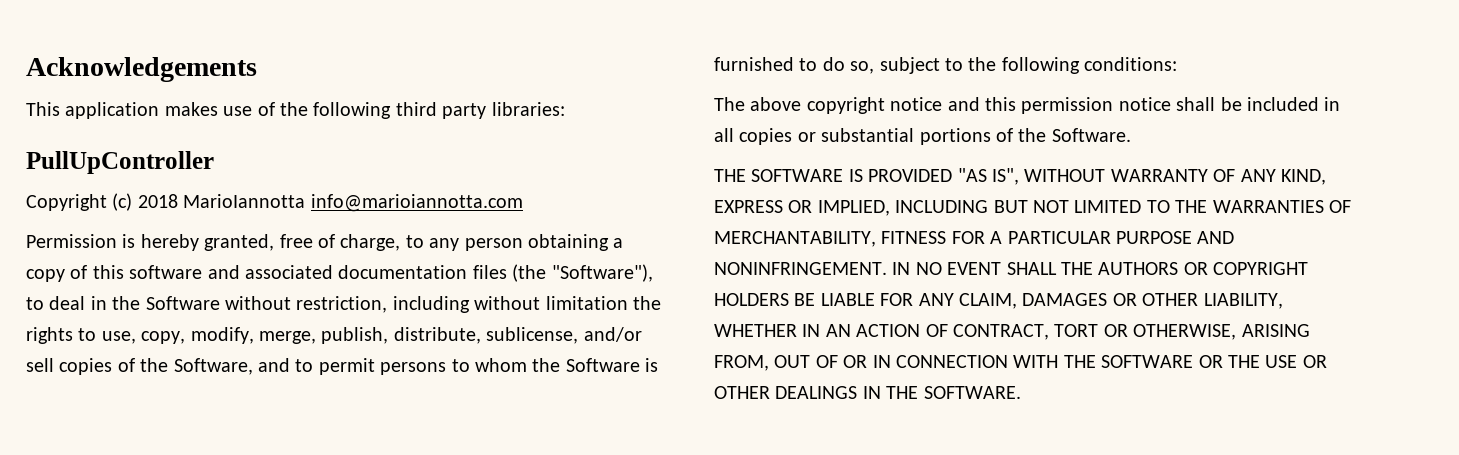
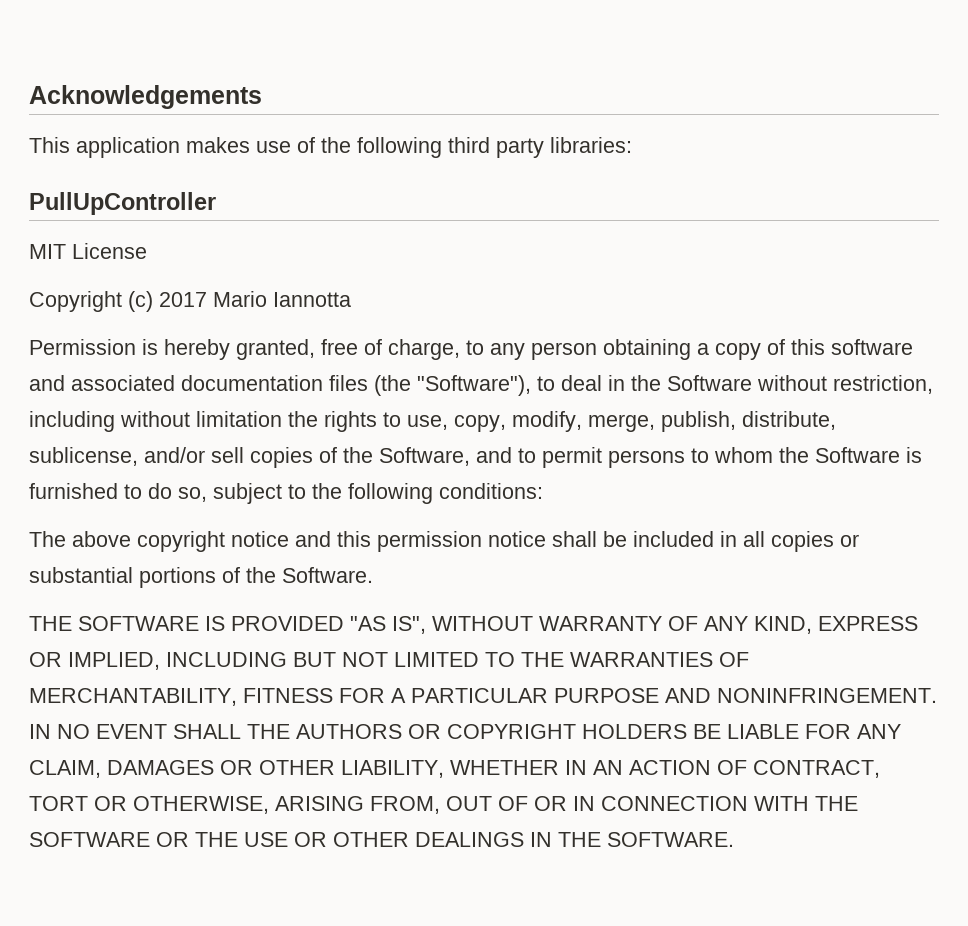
(214, 162) none -> [29,243,147,259] // MIT License
[137,194,523,212] 2018 MarioIannotta info@marioiannotta.com -> [159,291,351,307] 2017 Mario Iannotta

